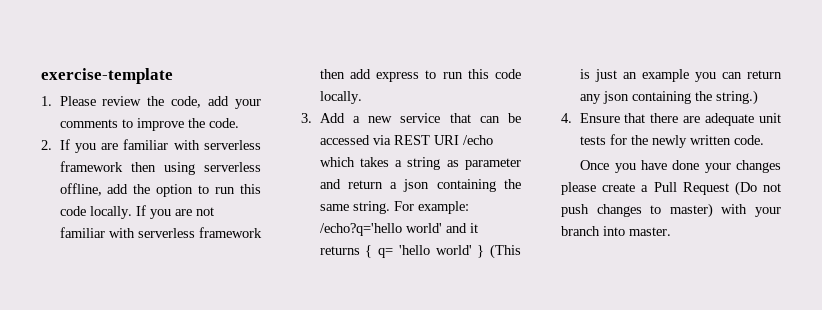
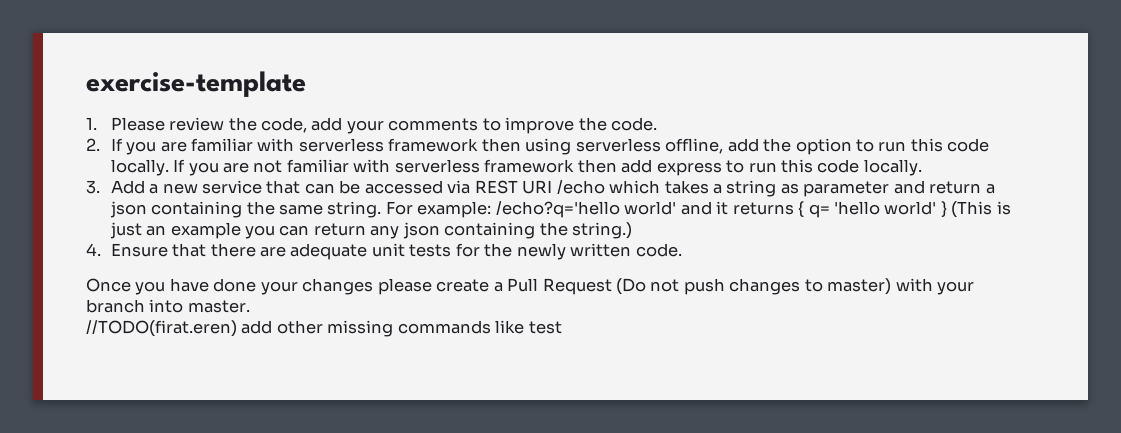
(671, 231) none -> [86,320,562,337] // //TODO(firat.eren) add other missing commands like test

